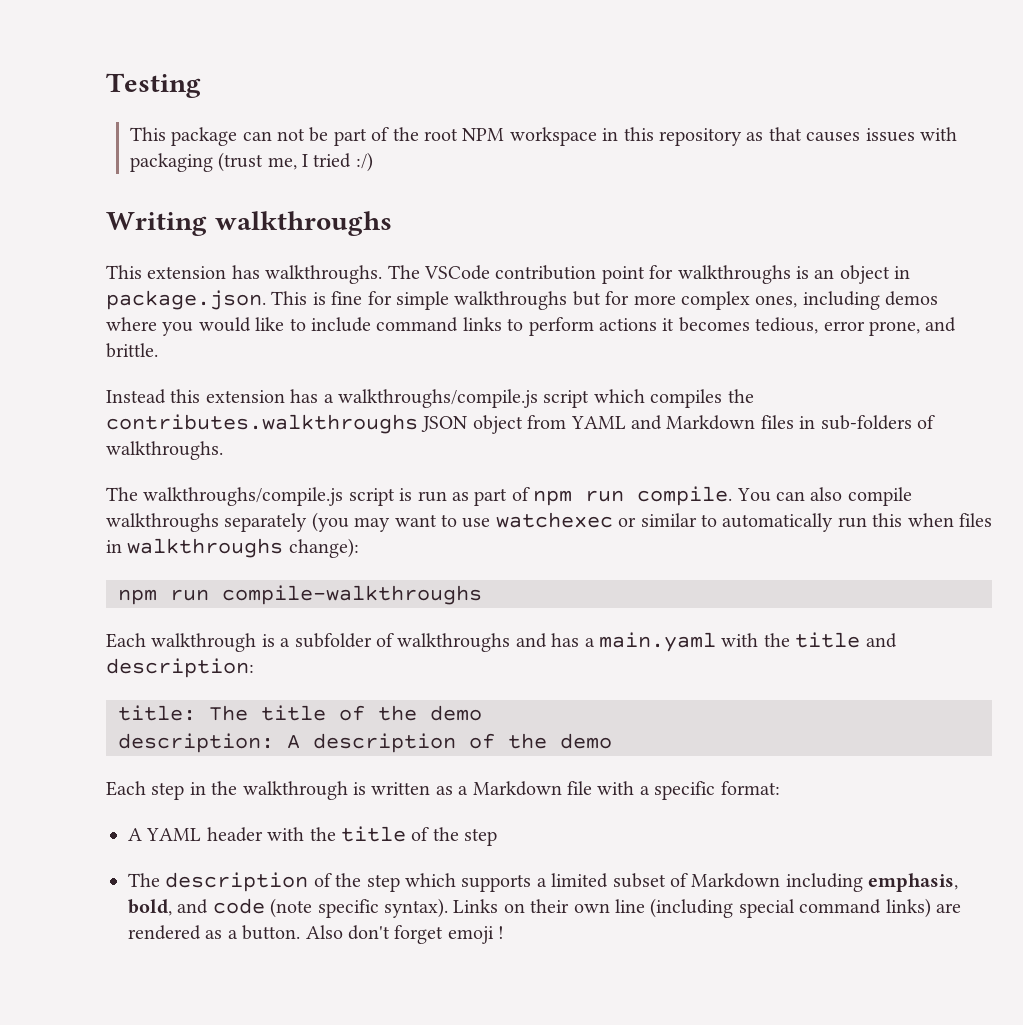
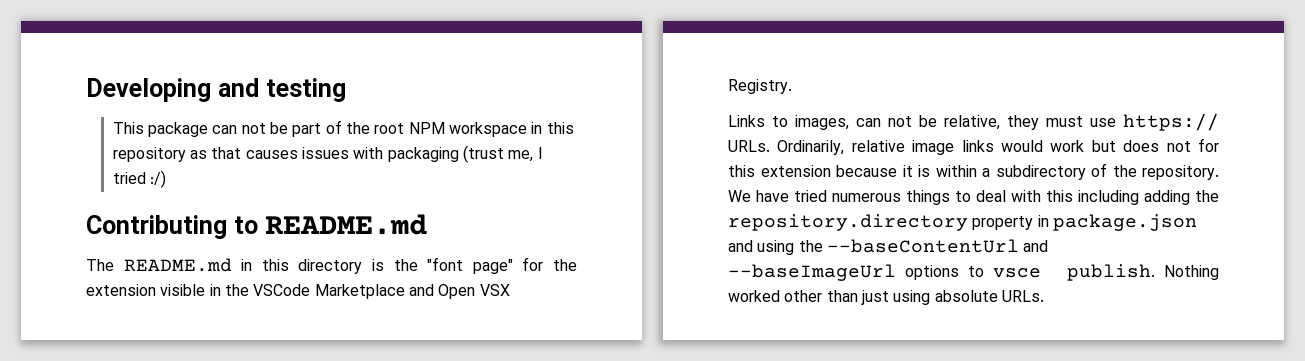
[106,73,201,98] Testing -> [86,78,346,102] Developing and testing
[106,211,392,236] [106,265,911,284] [106,290,939,310] [106,317,957,336] [106,343,158,358] [106,389,754,408] [106,414,935,434] [106,441,223,460] [106,486,912,506] [106,512,992,532] [106,538,359,558] [118,585,482,605] [106,632,897,652] [106,658,254,678] [118,705,482,721] [118,733,612,753] [106,781,780,800] [128,826,498,846] [128,872,959,892] [128,898,961,918] [128,925,505,944] Writing walkthroughs // This extension has walkthroughs. The VSCode contribution point for walkthroughs is an object in package.json. This is fine for simple walkthroughs but for more complex ones, including demos where you would like to include command links to perform actions it becomes tedious, error prone, and brittle. // Instead this extension has a walkthroughs/compile.js script which compiles the contributes.walkthroughs JSON object from YAML and Markdown files in sub-folders of walkthroughs. // The walkthroughs/compile.js script is run as part of npm run compile. You can also compile walkthroughs separately (you may want to use watchexec or similar to automatically run this when files in walkthroughs change): // npm run compile-walkthroughs // Each walkthrough is a subfolder of walkthroughs and has a main.yaml with the title and description: // title: The title of the demo // description: A description of the demo // Each step in the walkthrough is written as a Markdown file with a specific format: // A YAML header with the title of the step // The description of the step which supports a limited subset of Markdown including emphasis, bold, and code (note specific syntax). Links on their own line (including special command links) are rendered as a button. Also don't forget emoji ! -> [86,214,427,239] [86,257,578,274] [86,284,510,299] [728,79,792,94] [728,113,1219,131] [728,138,1219,155] [728,163,1219,180] [728,190,1219,205] [728,214,1197,231] [728,239,1049,255] [728,264,1219,281] [728,290,1044,305] Contributing to README.md // The README.md in this directory is the "font page" for the extension visible in the VSCode Marketplace and Open VSX Registry. // Links to images, can not be relative, they must use https:// URLs. Ordinarily, relative image links would work but does not for this extension because it is within a subdirectory of the repository. We have tried numerous things to deal with this including adding the repository.directory property in package.json and using the --baseContentUrl and --baseImageUrl options to vsce publish. Nothing worked other than just using absolute URLs.

